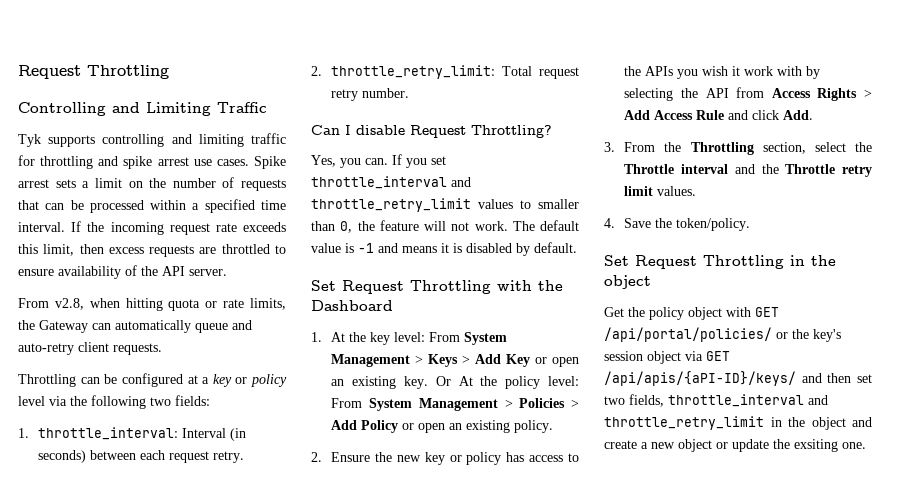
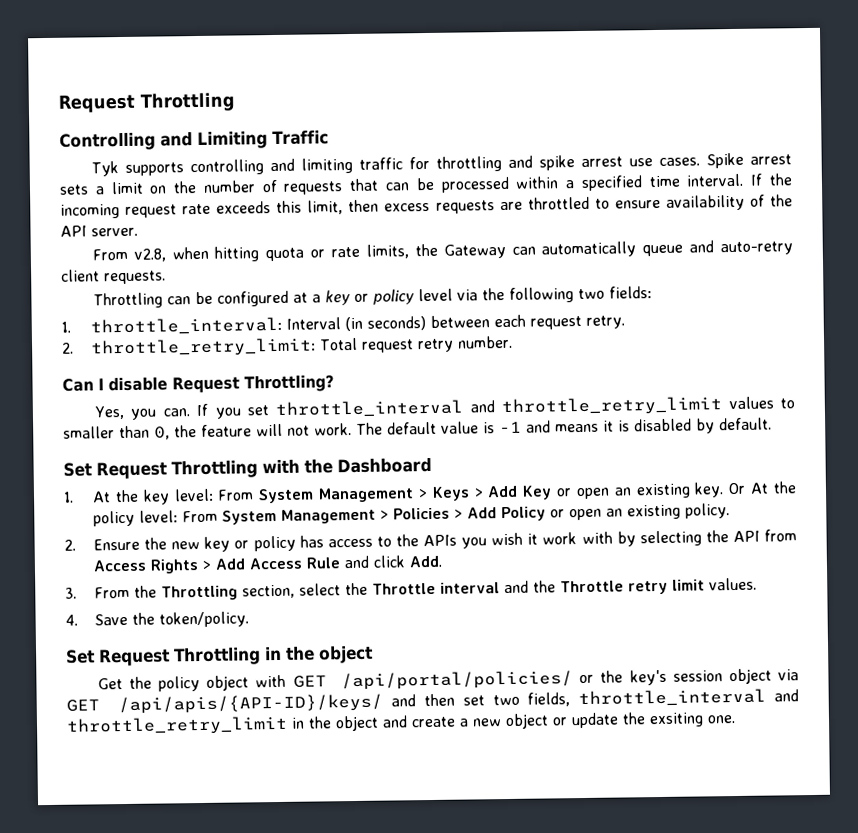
[604,371,796,386] /api/apis/{aPI-ID}/keys/ -> [118,693,384,715] /api/apis/{API-ID}/keys/

